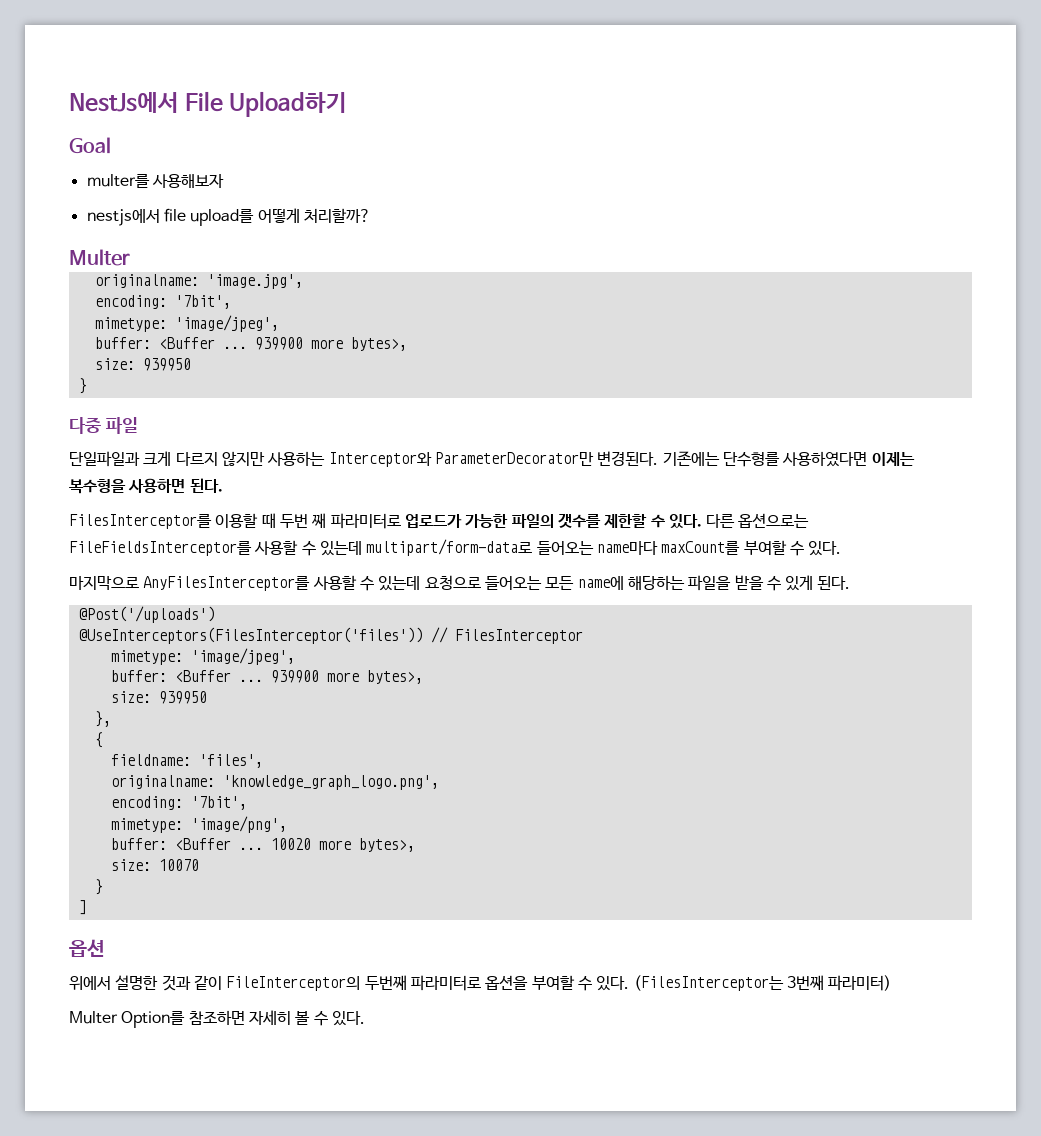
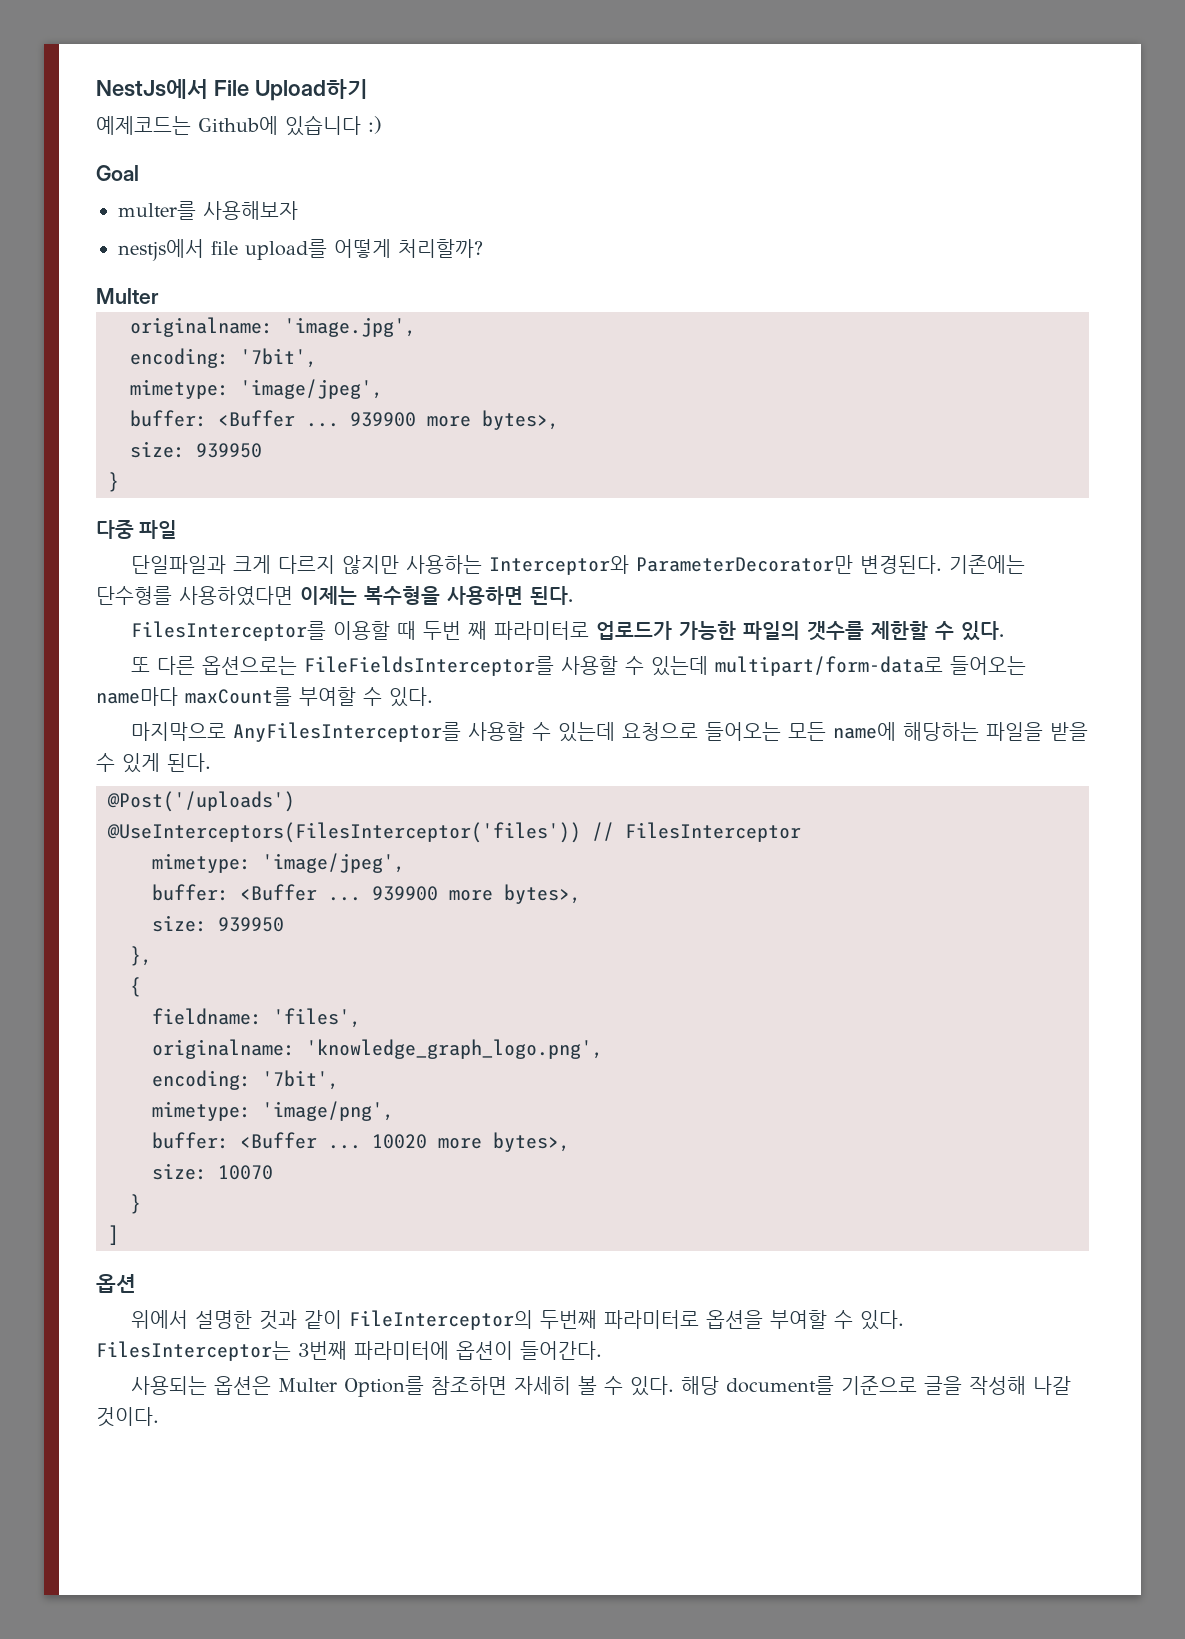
(348, 104) none -> [96,115,382,136] // 예제코드는 Github에 있습니다 :)
(702, 521) none -> [131,657,151,672] // 또
[633,975,892,991] (FilesInterceptor는 3번째 파라미터) // -> [96,1341,602,1361] [131,1376,272,1395] FilesInterceptor는 3번째 파라미터에 옵션이 들어간다. // 사용되는 옵션은
(365, 1018) none -> [681,1376,1072,1395] [96,1407,159,1427] 해당 document를 기준으로 글을 작성해 나갈 것이다.

